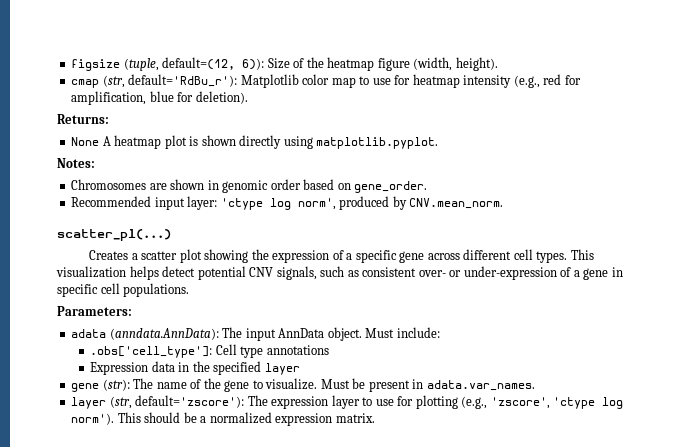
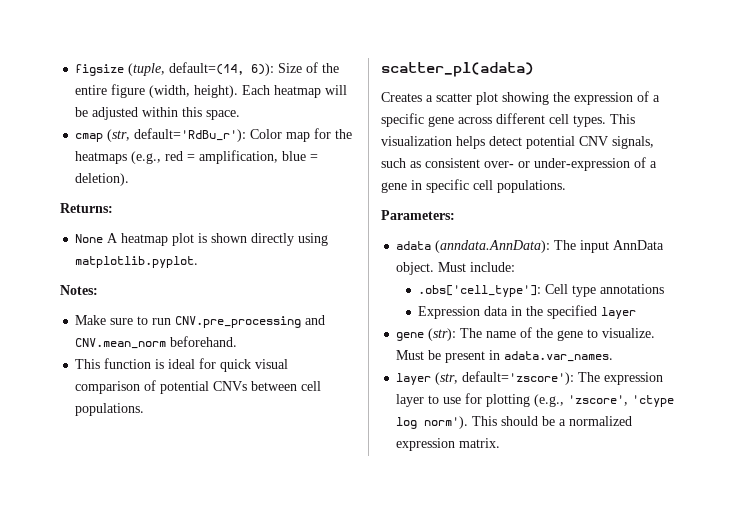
[162,57,236,70] default=(12, -> [169,62,245,75] default=(14,
[327,57,375,71] heatmap -> [75,85,108,95] entire
[71,74,512,88] // cmap (str, default='RdBu_r'): Matplotlib color map to use for heatmap intensity -> [242,85,348,98] [75,107,241,120] [75,128,353,142] [75,151,128,164] Each heatmap will be adjusted within this space. // cmap (str, default='RdBu_r'): Color map for the heatmaps
[564,75,581,85] for -> [187,154,196,161] =
[177,92,194,102] for -> [310,154,319,161] =
[71,179,428,193] [71,196,504,210] [57,229,171,241] Chromosomes are shown in genomic order based on gene_order. // Recommended input layer: 'ctype log norm', produced by CNV.mean_norm. // scatter_pl(...) -> [75,315,326,328] [75,336,238,349] [75,358,289,372] [75,380,322,394] [75,403,145,416] [381,62,534,77] Make sure to run CNV.pre_processing and CNV.mean_norm beforehand. // This function is ideal for quick visual comparison of potential CNVs between cell populations. // scatter_pl(adata)

